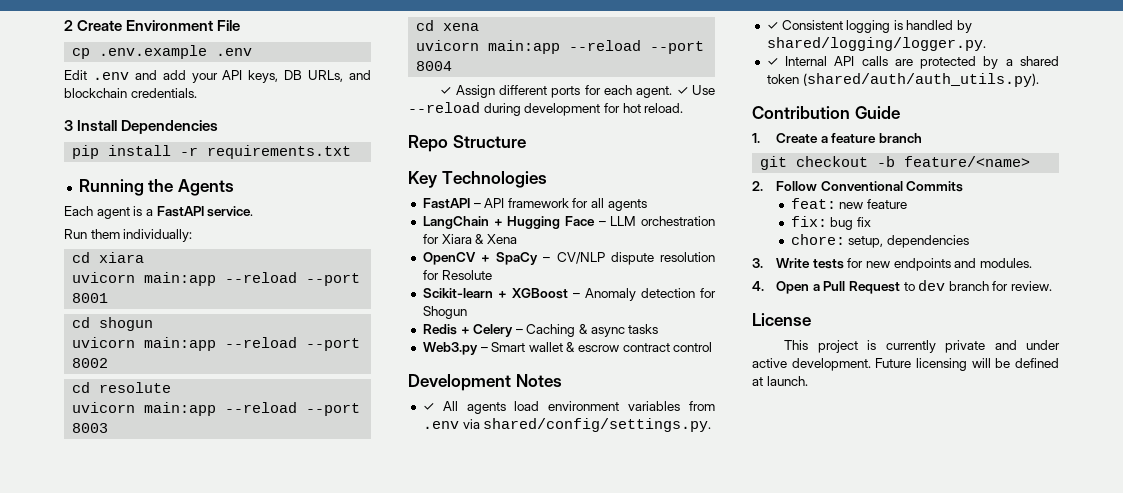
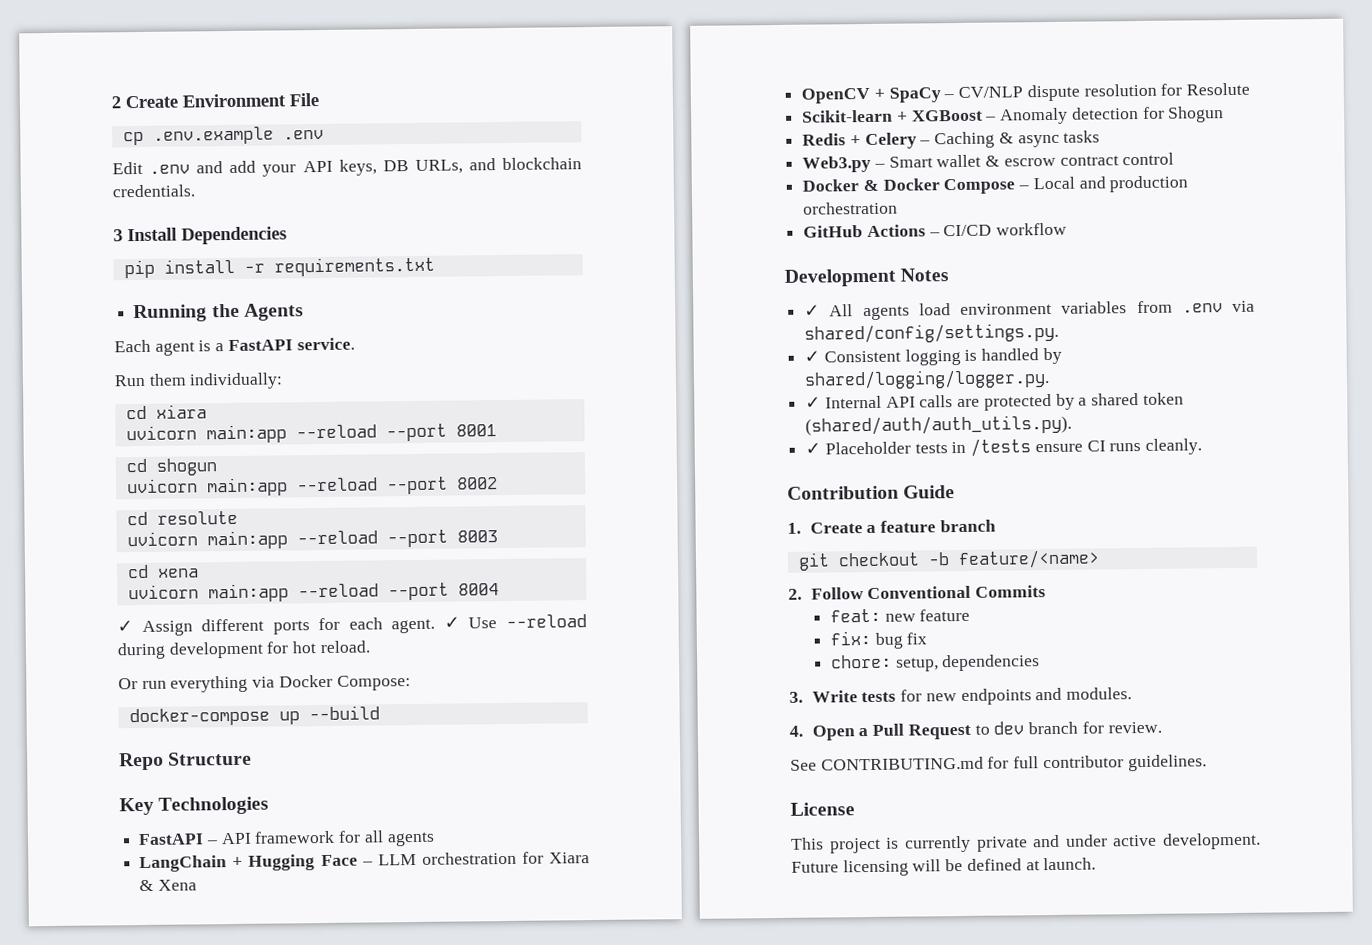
(684, 108) none -> [118,674,411,693] [128,705,380,727] // Or run everything via Docker Compose: // docker-compose up --build
(713, 347) none -> [802,175,1189,195] [803,201,899,215] [803,222,1068,238] // Docker & Docker Compose – Local and production orchestration // GitHub Actions – CI/CD workflow
(1039, 80) none -> [805,438,1203,457] // ✓ Placeholder tests in /tests ensure CI runs cleanly.
(1053, 286) none -> [790,754,1207,772] // See CONTRIBUTING.md for full contributor guidelines.

